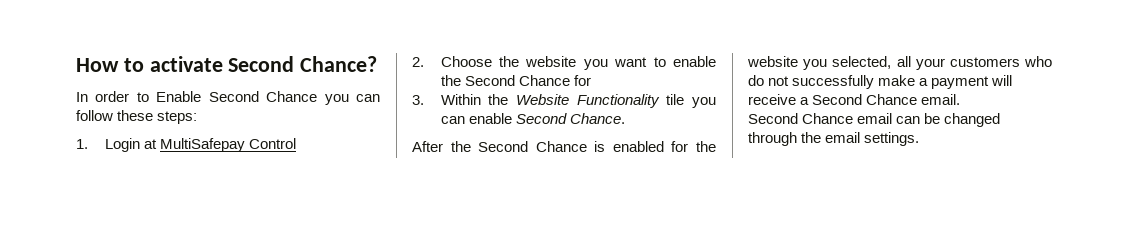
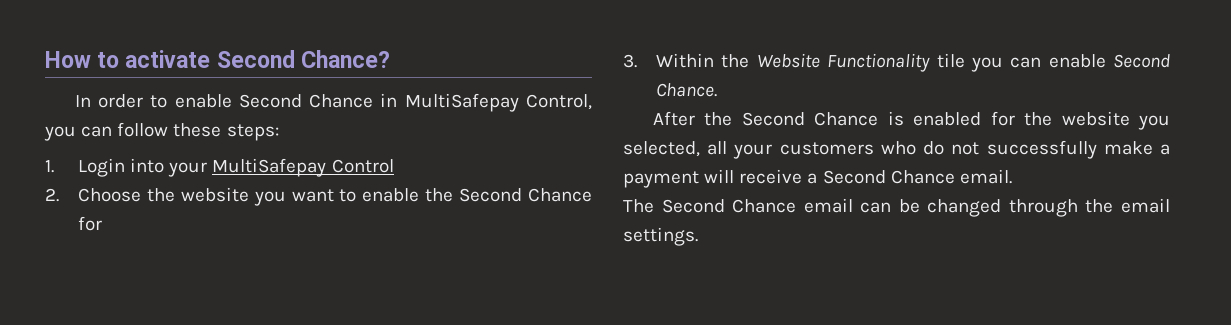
[156,91,318,102] Enable Second Chance -> [174,93,593,112] enable Second Chance in MultiSafepay Control,
[143,139,157,149] at -> [130,158,208,177] into your
(961, 99) none -> [623,199,654,213] The

